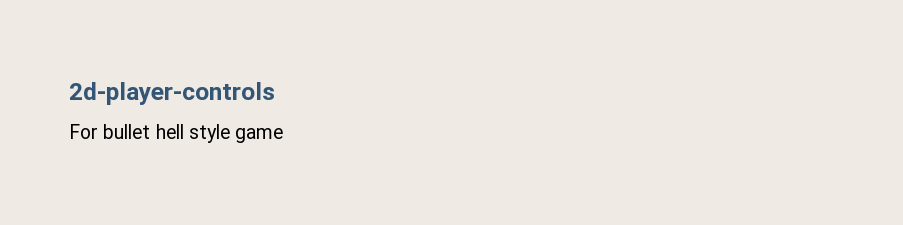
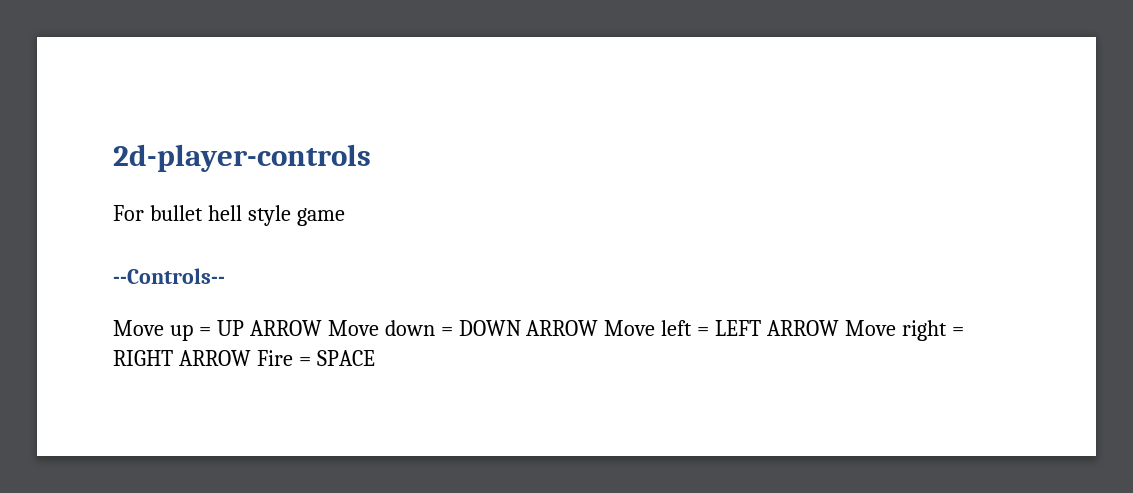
(284, 135) none -> [113,268,225,284] [113,320,964,341] [113,350,375,366] // --Controls-- // Move up = UP ARROW Move down = DOWN ARROW Move left = LEFT ARROW Move right = RIGHT ARROW Fire = SPACE

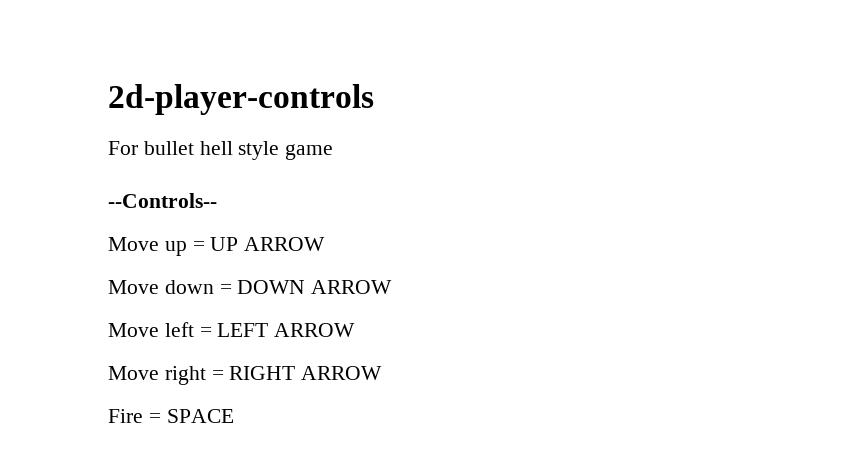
(322, 328) none -> (326, 244) //
(599, 328) none -> (393, 287) //
(840, 328) none -> (356, 330) //
(251, 358) none -> (383, 373) //

